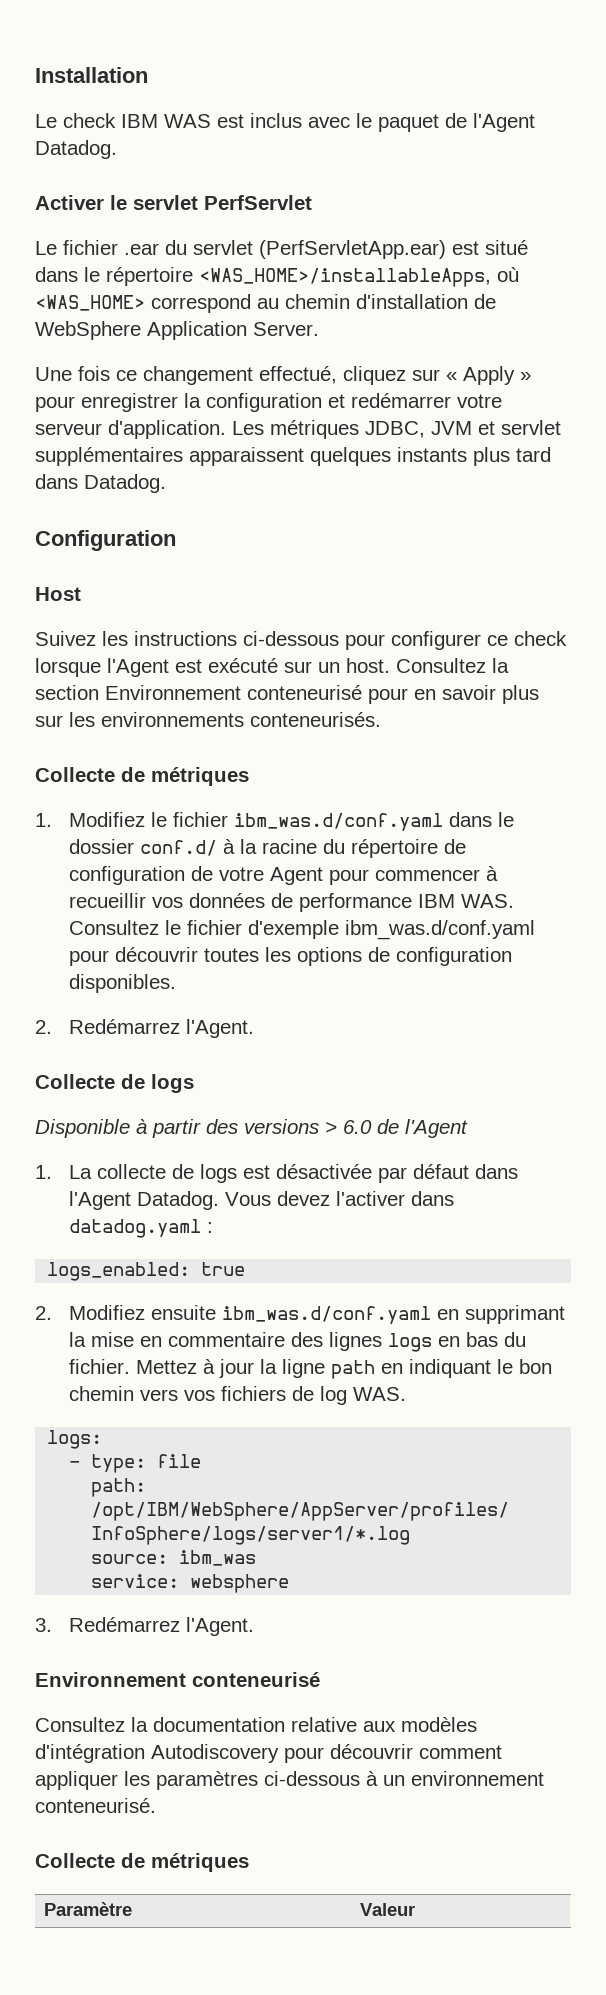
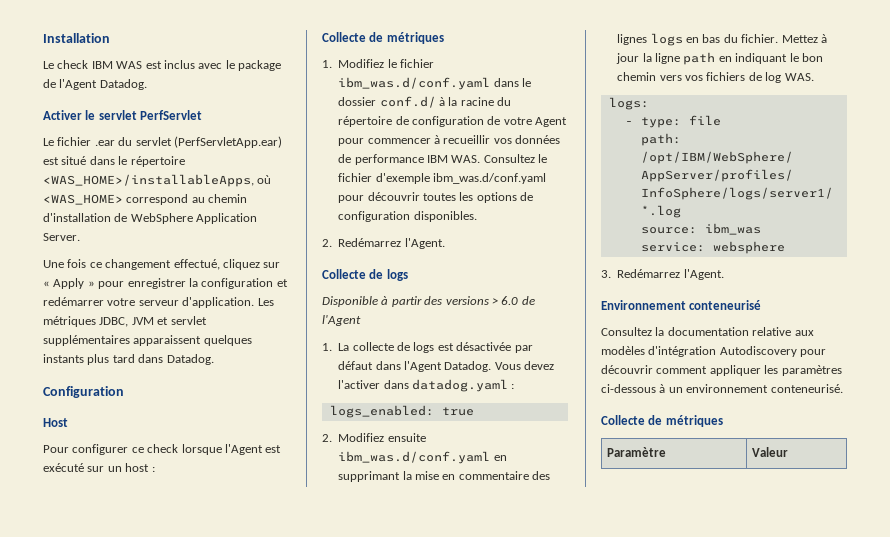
[378,114,439,132] paquet -> [238,60,281,71] package
[35,631,385,650] Suivez les instructions ci-dessous pour -> [43,445,69,453] Pour
[346,658,509,673] [35,685,539,704] [35,712,381,727] host. Consultez la section Environnement conteneurisé pour en savoir plus sur les environnements conteneurisés. -> [125,463,155,472] host :

